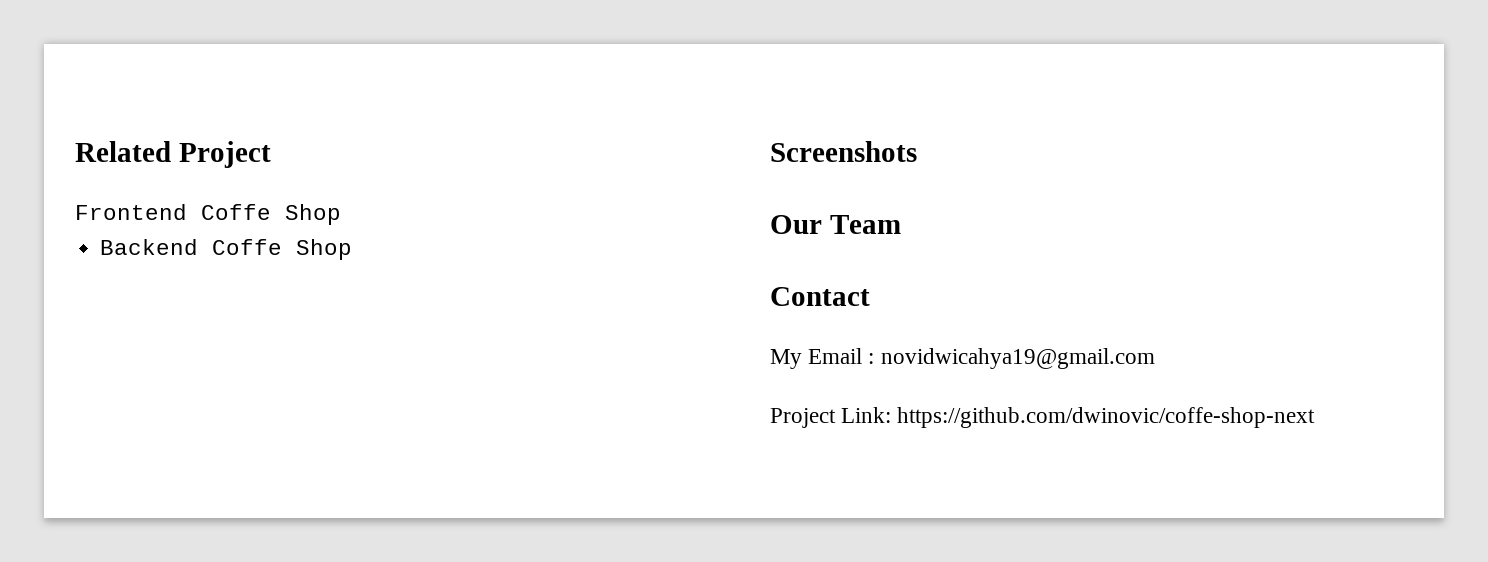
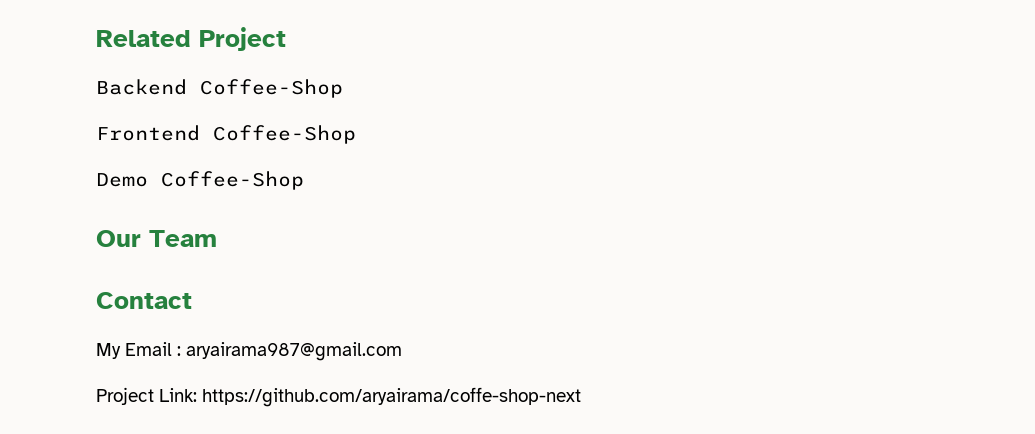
(271, 154) none -> [96,79,343,98] // Backend Coffee-Shop
[201,204,341,225] [100,239,353,260] [770,141,917,162] Coffe Shop // Backend Coffe Shop // Screenshots -> [213,125,356,144] [96,171,304,190] Coffee-Shop // Demo Coffee-Shop
[880,348,1155,369] novidwicahya19@gmail.com -> [186,342,403,361] aryairama987@gmail.com
[897,407,1316,428] https://github.com/dwinovic/coffe-shop-next -> [202,387,582,407] https://github.com/aryairama/coffe-shop-next

